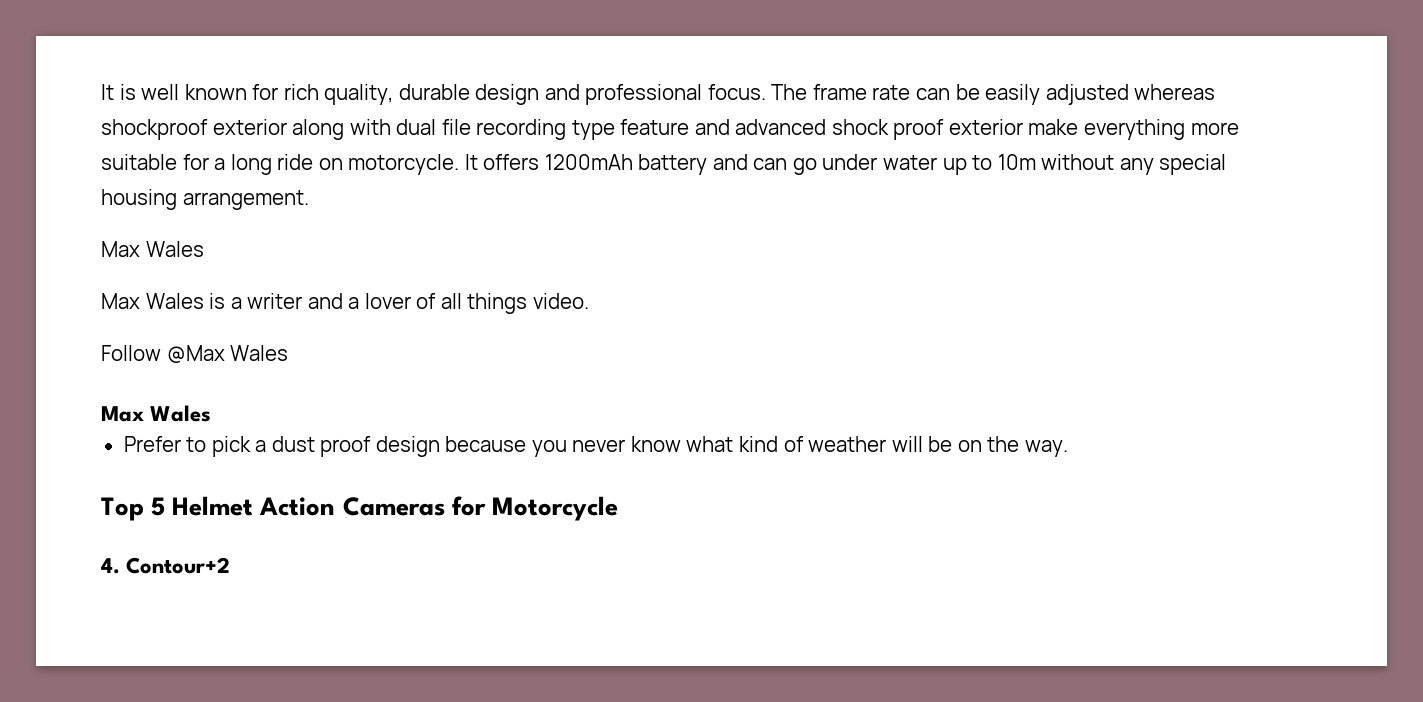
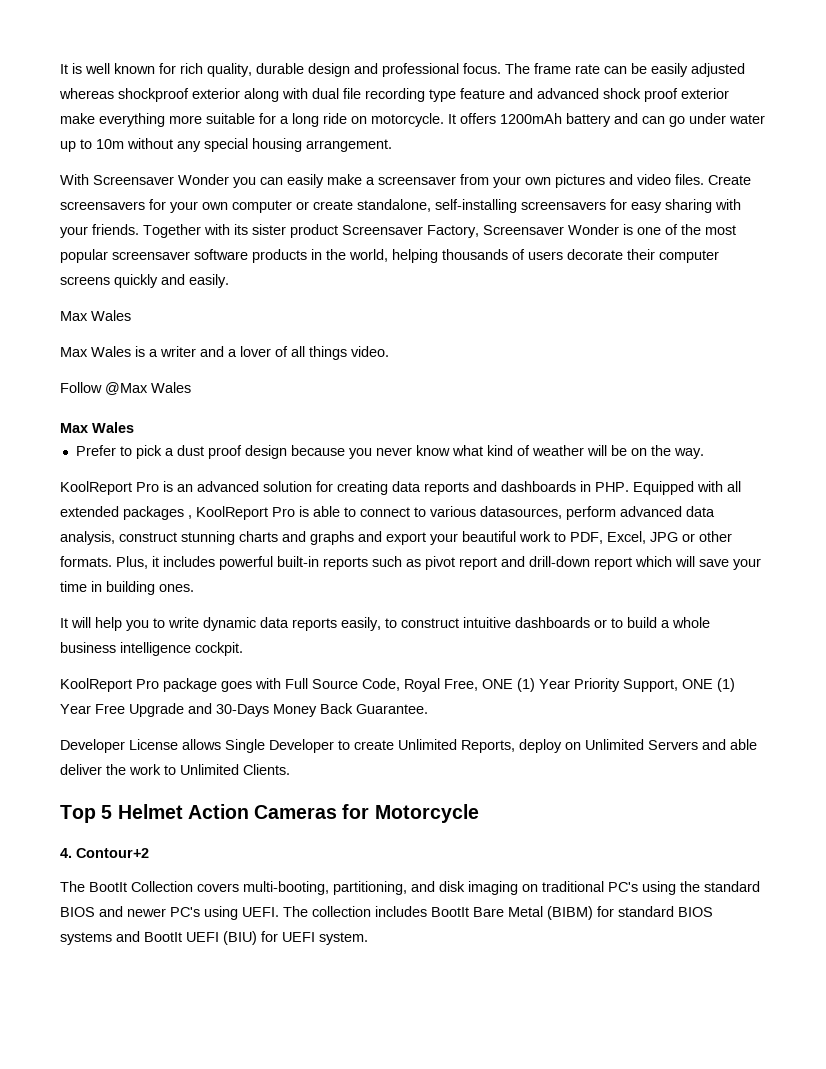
(309, 200) none -> [60,174,751,188] [60,199,741,213] [60,224,736,238] [60,249,719,263] [60,274,229,288] // With Screensaver Wonder you can easily make a screensaver from your own pictures and video files. Create screensavers for your own computer or create standalone, self-installing screensavers for easy sharing with your friends. Together with its sister product Screensaver Factory, Screensaver Wonder is one of the most popular screensaver software products in the world, helping thousands of users decorate their computer screens quickly and easily.
(1068, 448) none -> [60,481,741,495] [60,506,715,520] [60,531,732,545] [60,556,761,570] [60,581,194,595] [60,617,710,631] [60,642,243,656] [60,678,735,692] [60,703,428,717] [60,739,757,753] [60,764,290,775] // KoolReport Pro is an advanced solution for creating data reports and dashboards in PHP. Equipped with all extended packages , KoolReport Pro is able to connect to various datasources, perform advanced data analysis, construct stunning charts and graphs and export your beautiful work to PDF, Excel, JPG or other formats. Plus, it includes powerful built-in reports such as pivot report and drill-down report which will save your time in building ones. // It will help you to write dynamic data reports easily, to construct intuitive dashboards or to build a whole business intelligence cockpit. // KoolReport Pro package goes with Full Source Code, Royal Free, ONE (1) Year Priority Support, ONE (1) Year Free Upgrade and 30-Days Money Back Guarantee. // Developer License allows Single Developer to create Unlimited Reports, deploy on Unlimited Servers and able deliver the work to Unlimited Clients.
(231, 565) none -> [60,881,760,895] [60,906,713,920] [60,931,368,945] // The BootIt Collection covers multi-booting, partitioning, and disk imaging on traditional PC's using the standard BIOS and newer PC's using UEFI. The collection includes BootIt Bare Metal (BIBM) for standard BIOS systems and BootIt UEFI (BIU) for UEFI system.

